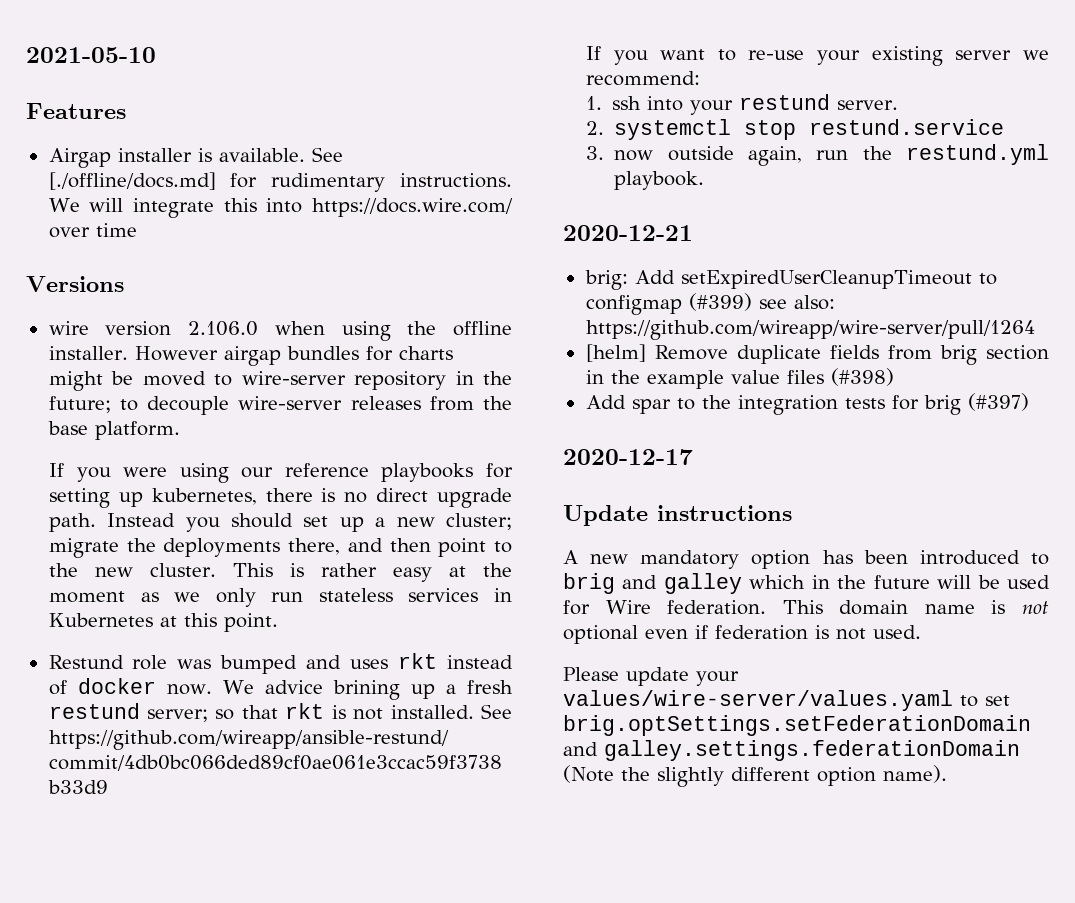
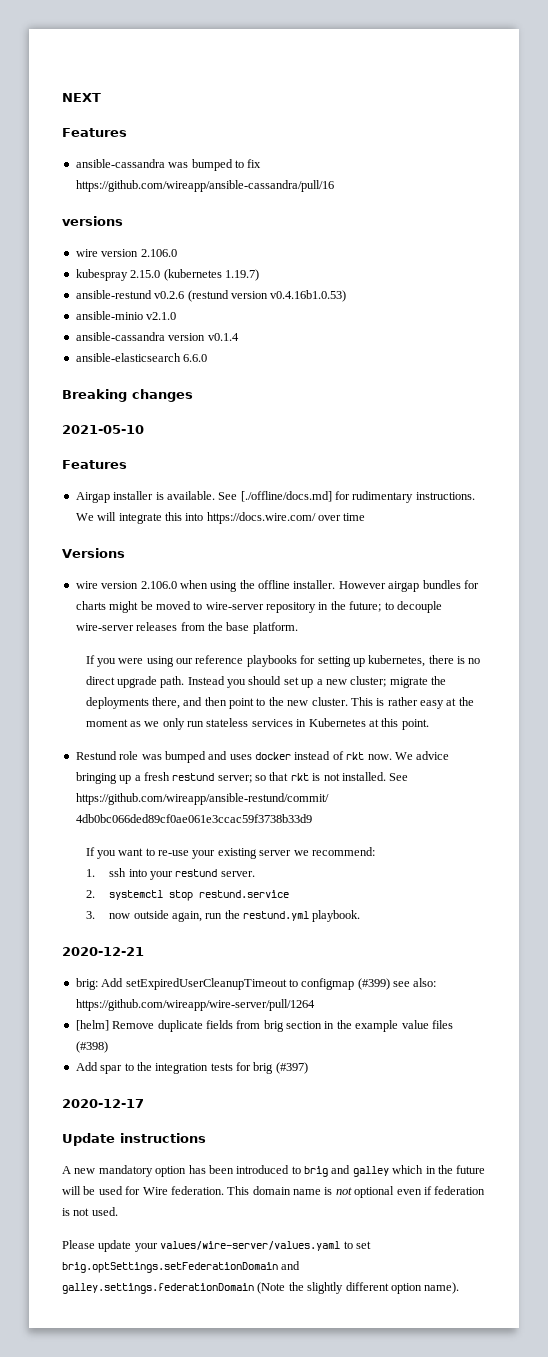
(26, 55) none -> [62,93,101,102] [62,128,127,137] [75,159,262,171] [75,180,334,192] [62,216,123,226] [75,249,177,257] [75,269,259,281] [75,290,347,302] [75,311,177,320] [75,332,239,341] [75,353,208,362] [62,389,193,402] NEXT // Features // ansible-cassandra was bumped to fix https://github.com/wireapp/ansible-cassandra/pull/16 // versions // wire version 2.106.0 // kubespray 2.15.0 (kubernetes 1.19.7) // ansible-restund v0.2.6 (restund version v0.4.16b1.0.53) // ansible-minio v2.1.0 // ansible-cassandra version v0.1.4 // ansible-elasticsearch 6.6.0 // Breaking changes //
[398,653,438,669] rkt -> [255,752,291,760] docker
[77,678,156,694] docker -> [346,752,365,760] rkt
[332,680,400,700] brining -> [75,772,117,784] bringing

